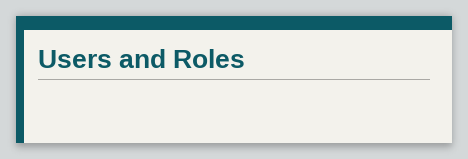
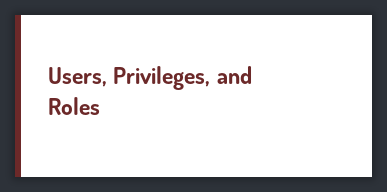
[38,50,112,68] Users -> [48,66,211,90] Users, Privileges,

